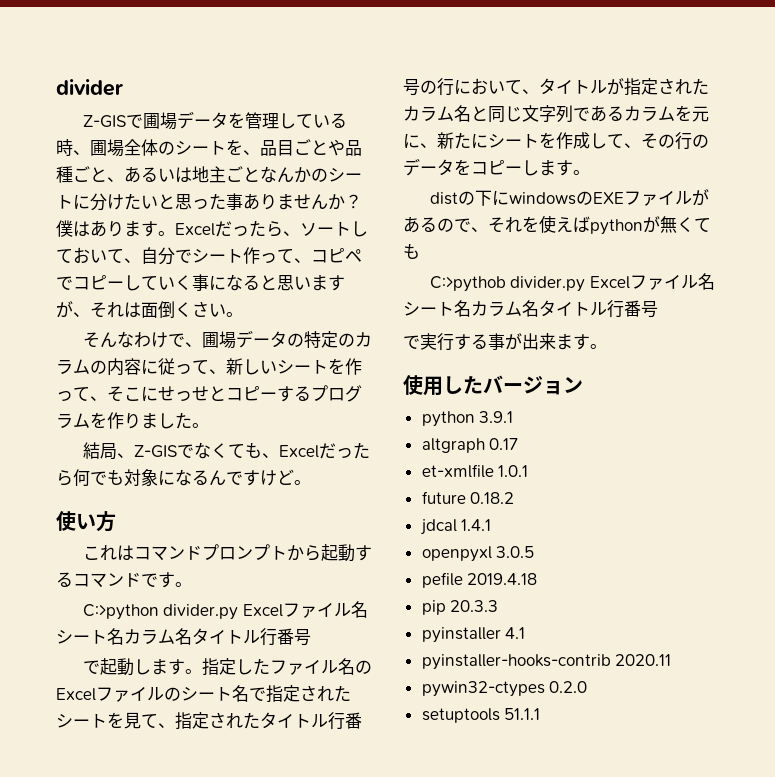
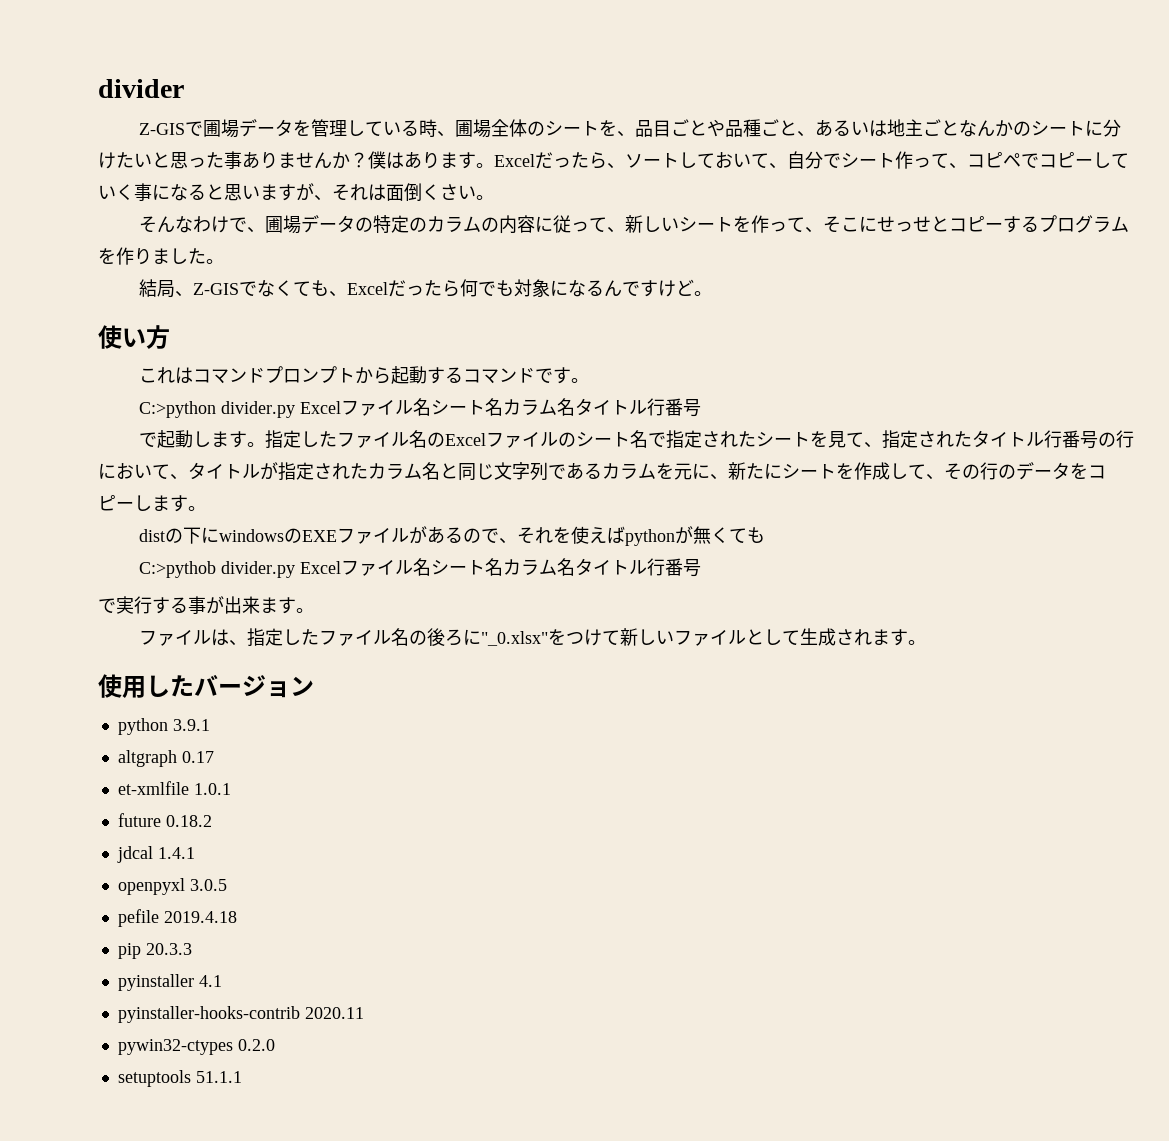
(607, 346) none -> [138,628,926,647] // ファイルは、指定したファイル名の後ろに"_0.xlsx"をつけて新しいファイルとして生成されます。

